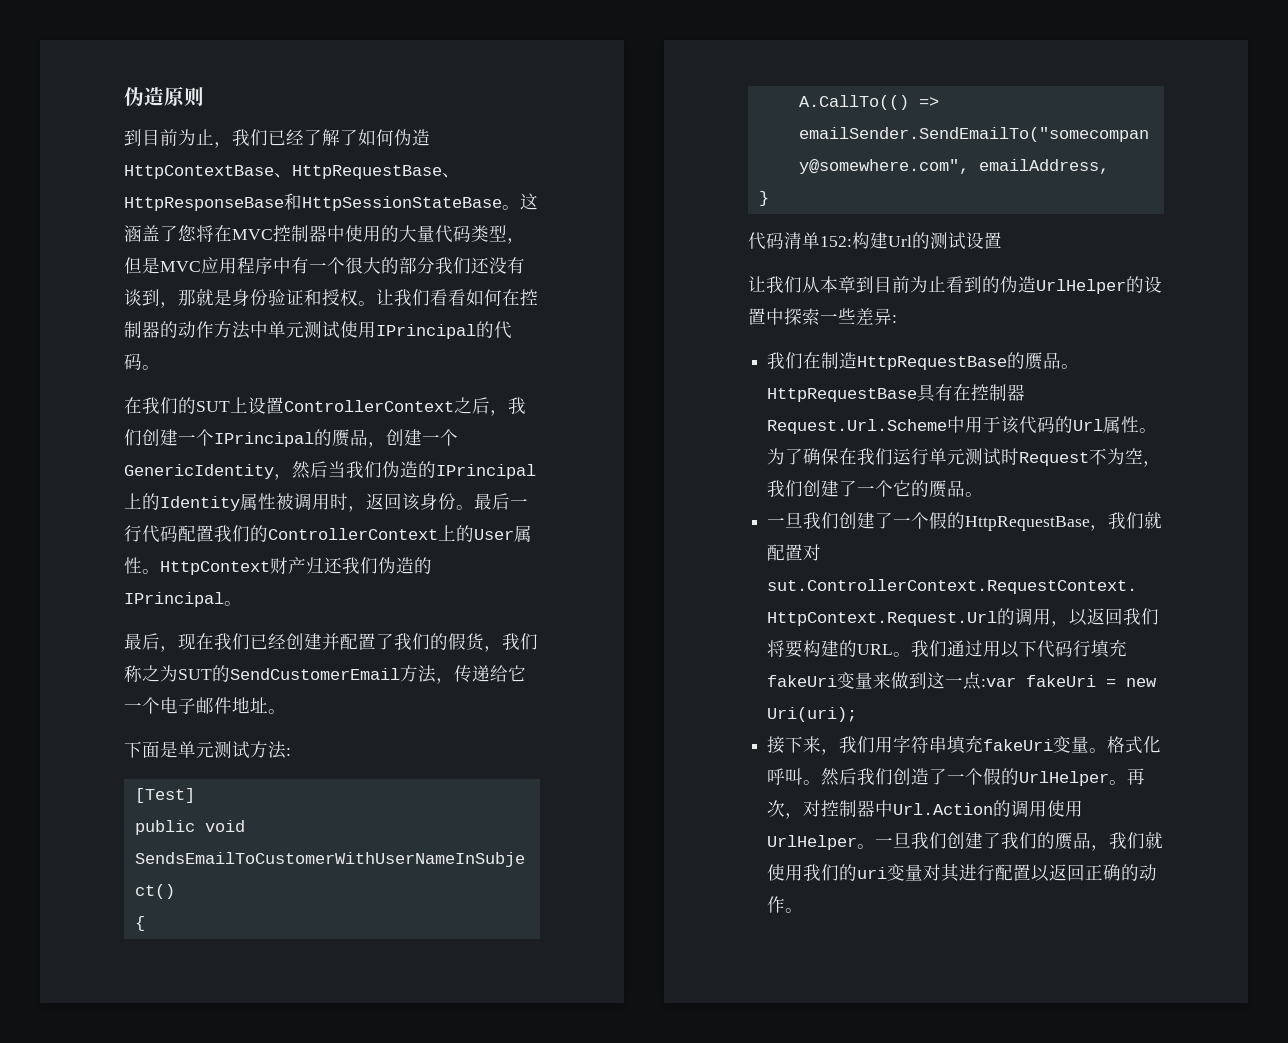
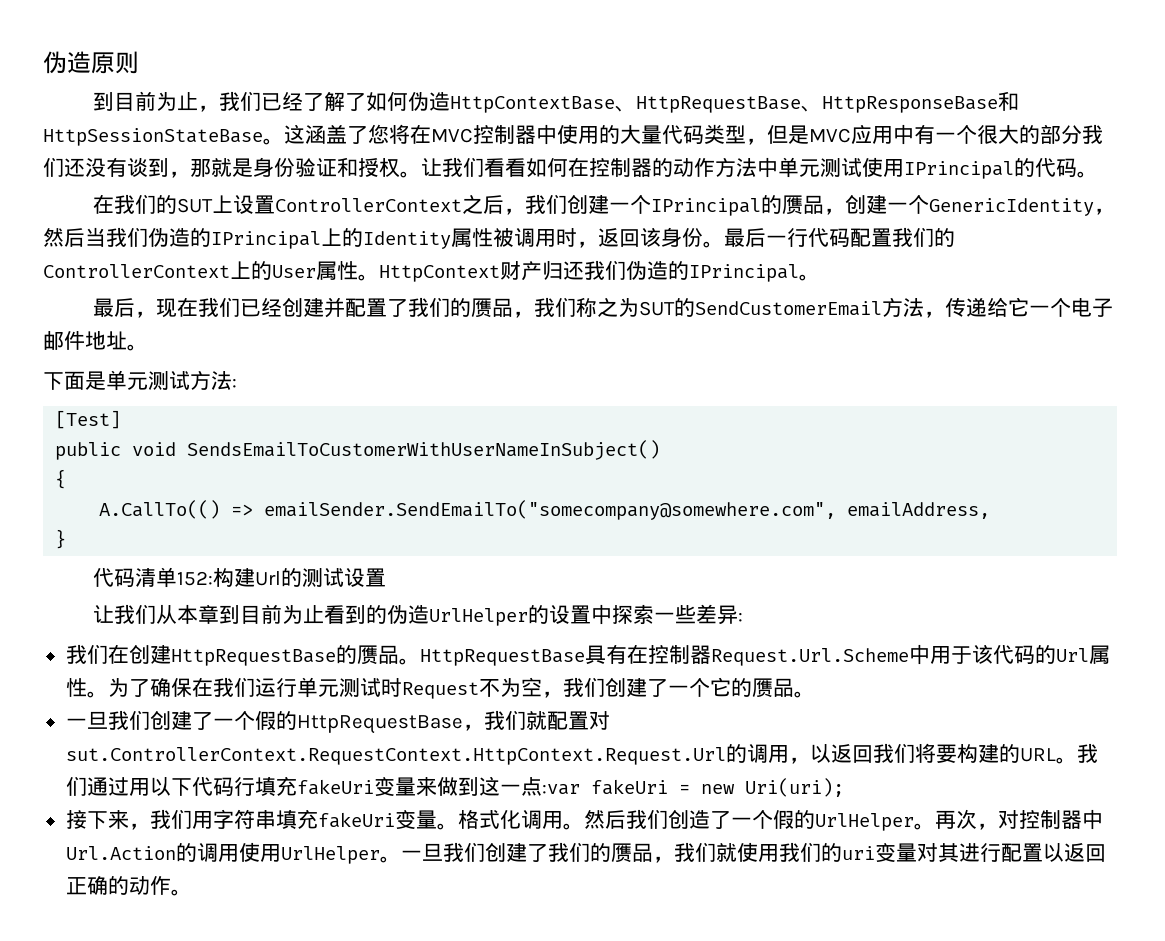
[237,257,273,274] 程序 -> (893, 135) none
[448,633,485,651] 假货 -> [470,298,513,318] 赝品
[821,352,858,369] 制造 -> [128,644,171,664] 创建
[767,768,804,785] 呼叫 -> [520,810,563,829] 调用

